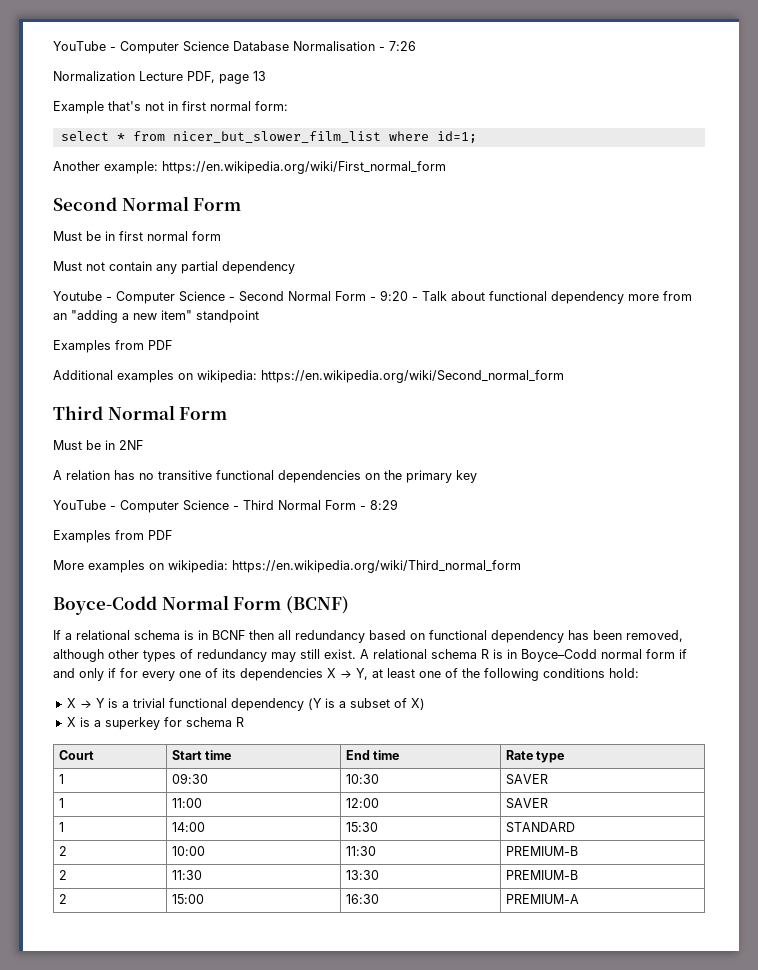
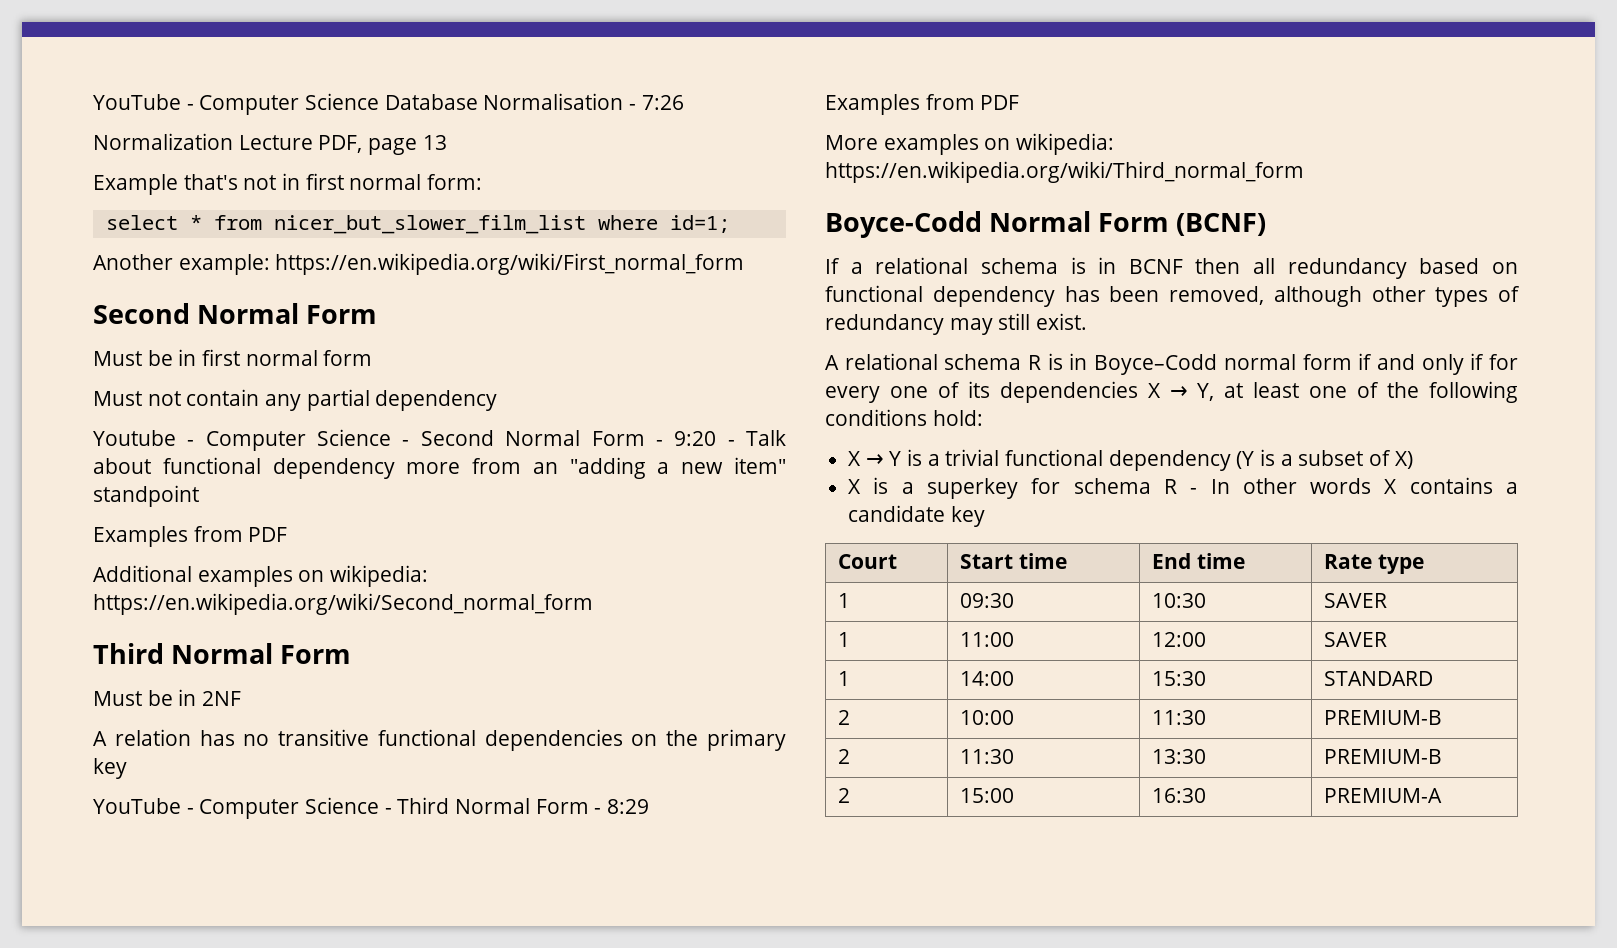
(356, 654) none -> (1088, 321) //
(244, 722) none -> [1190,477,1518,494] [848,505,985,527] - In other words X contains a candidate key

